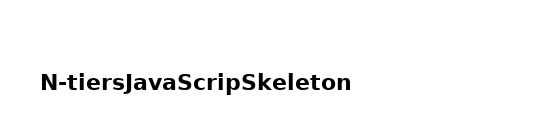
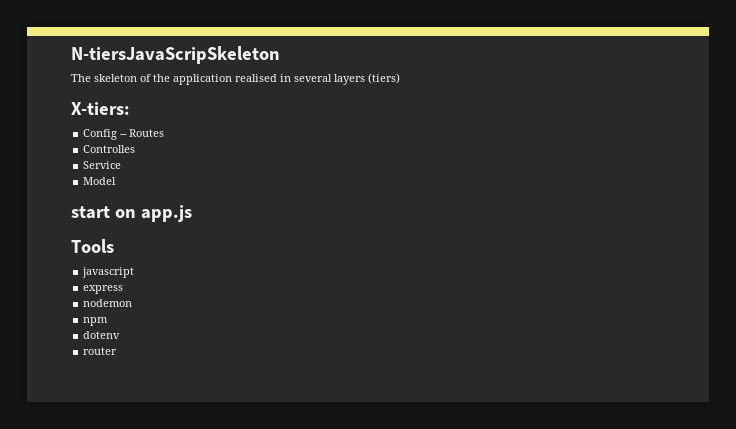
(352, 84) none -> [71,73,400,85] [71,102,130,115] [83,129,165,140] [83,145,136,153] [83,161,122,169] [83,177,117,185] [71,205,192,222] [71,239,114,253] [82,267,135,278] [83,285,124,294] [83,299,133,307] [83,317,109,326] [83,331,121,339] [83,347,118,355] // The skeleton of the application realised in several layers (tiers) // X-tiers: // Config -- Routes // Controlles // Service // Model // start on app.js // Tools // javascript // express // nodemon // npm // dotenv // router

